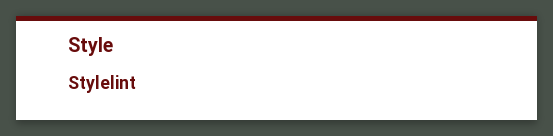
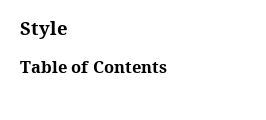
[68,75,136,93] Stylelint -> [20,61,167,73] Table of Contents

